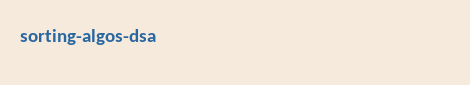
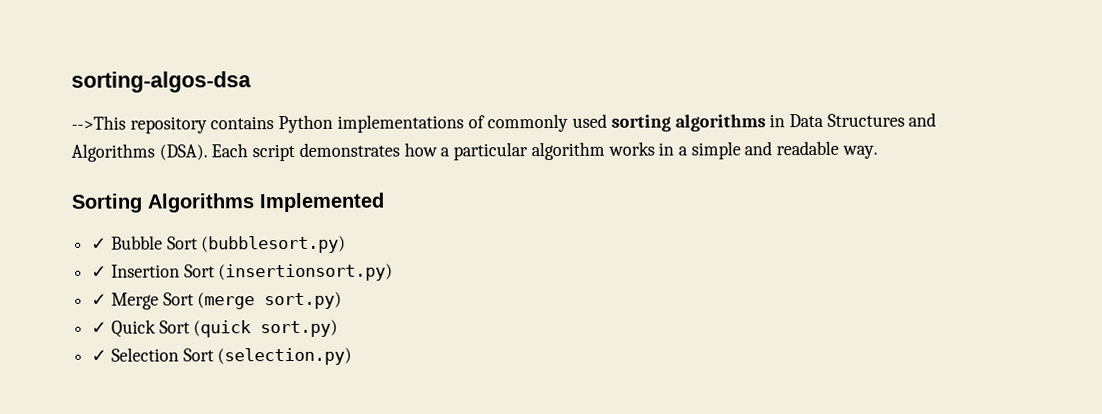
(156, 37) none -> [71,112,937,134] [71,140,878,162] [71,192,385,213] [91,235,347,254] [91,263,394,282] [91,291,343,310] [91,319,339,338] [91,347,353,366] // -->This repository contains Python implementations of commonly used sorting algorithms in Data Structures and Algorithms (DSA). Each script demonstrates how a particular algorithm works in a simple and readable way. // Sorting Algorithms Implemented // ✓ Bubble Sort (bubblesort.py) // ✓ Insertion Sort (insertionsort.py) // ✓ Merge Sort (merge sort.py) // ✓ Quick Sort (quick sort.py) // ✓ Selection Sort (selection.py)

